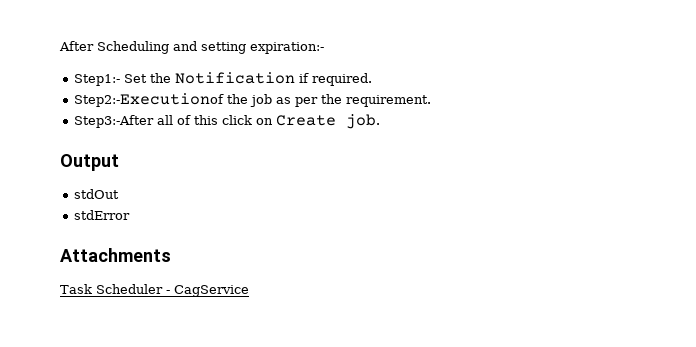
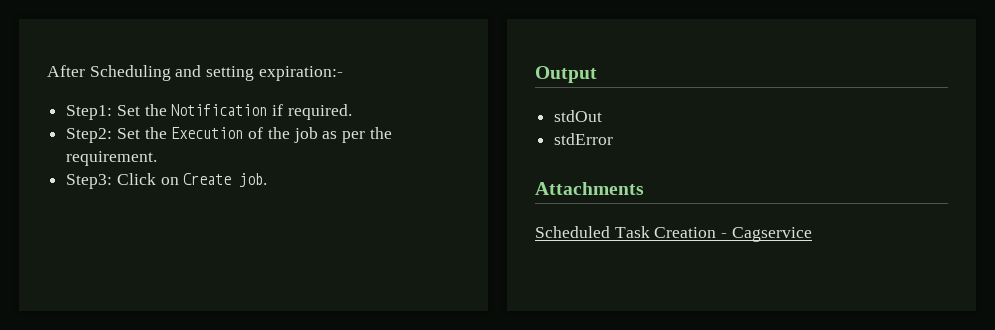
[74,74,121,86] Step1:- -> [66,105,113,120] Step1:
[74,93,225,107] Step2:-Executionof -> [66,127,264,143] Step2: Set the Execution of
[74,115,253,128] Step3:-After all of this click -> [66,173,156,189] Step3: Click
[60,284,249,297] Task Scheduler - CagService -> [535,226,812,242] Scheduled Task Creation - Cagservice

